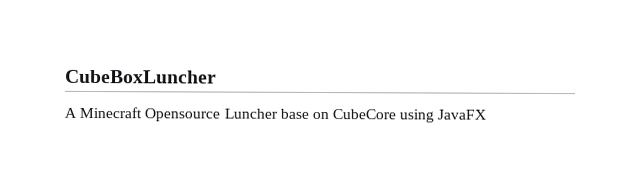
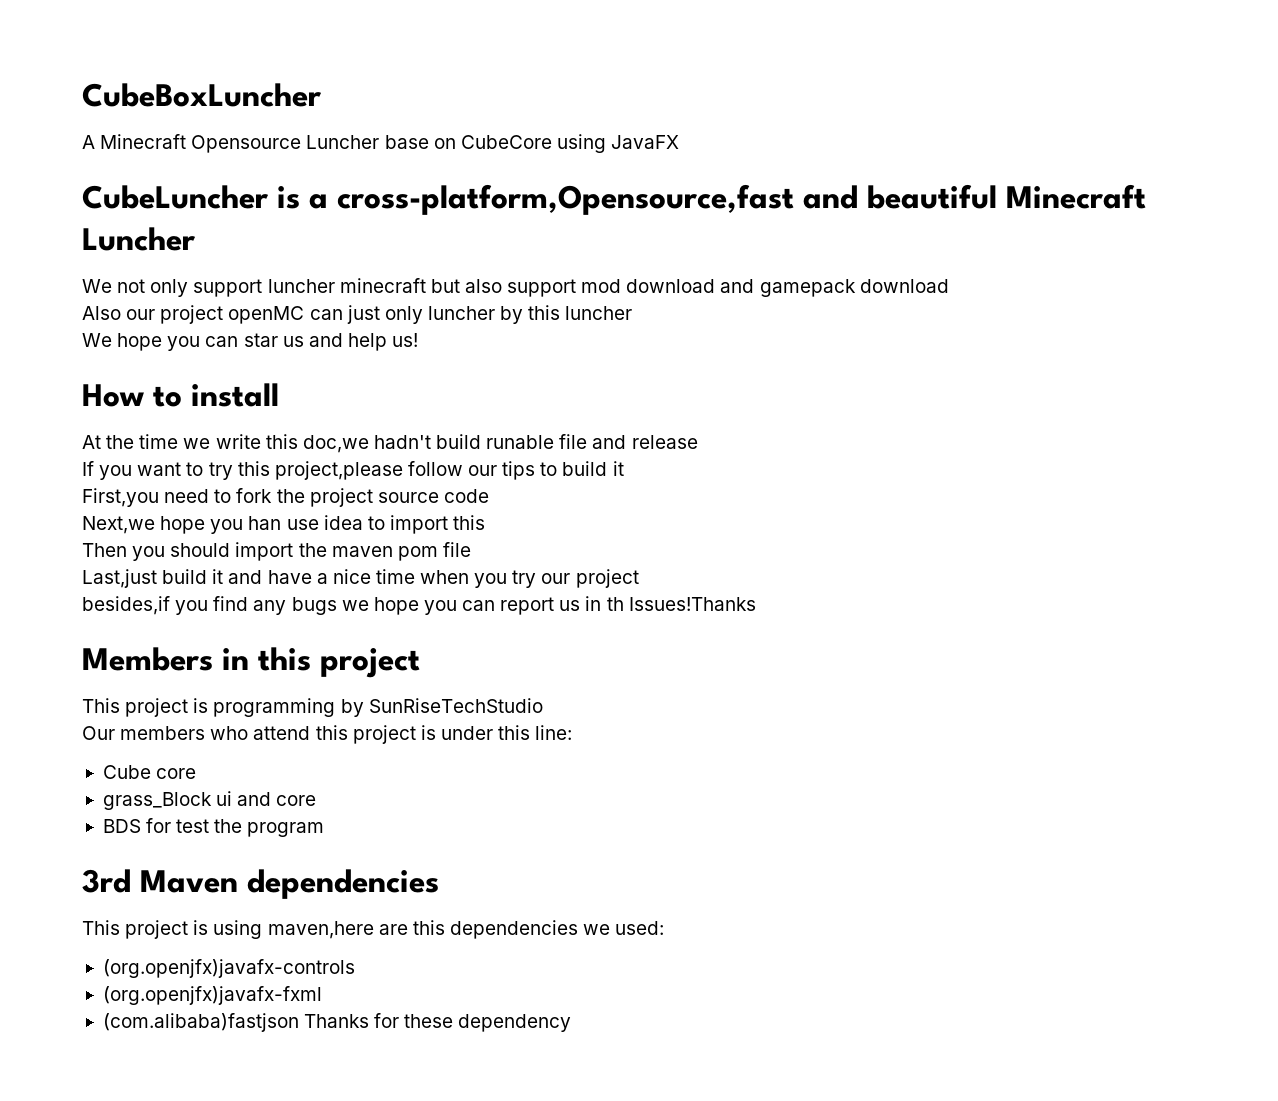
(487, 114) none -> [82,184,1146,215] [82,227,196,251] [82,278,949,297] [82,305,633,324] [82,333,419,351] [82,383,279,407] [82,434,698,453] [82,461,624,480] [82,488,489,507] [82,515,486,534] [82,542,471,561] [82,569,639,588] [82,596,756,615] [82,647,420,678] [82,698,543,717] [82,725,573,744] [102,765,197,779] [102,791,317,810] [102,818,325,837] [82,869,439,899] [82,920,665,939] [102,959,355,978] [102,986,322,1005] [102,1013,572,1032] // CubeLuncher is a cross-platform,Opensource,fast and beautiful Minecraft Luncher // We not only support luncher minecraft but also support mod download and gamepack download // Also our project openMC can just only luncher by this luncher // We hope you can star us and help us! // How to install // At the time we write this doc,we hadn't build runable file and release // If you want to try this project,please follow our tips to build it // First,you need to fork the project source code // Next,we hope you han use idea to import this // Then you should import the maven pom file // Last,just build it and have a nice time when you try our project // besides,if you find any bugs we hope you can report us in th Issues!Thanks // Members in this project // This project is programming by SunRiseTechStudio // Our members who attend this project is under this line: // Cube core // grass_Block ui and core // BDS for test the program // 3rd Maven dependencies // This project is using maven,here are this dependencies we used: // (org.openjfx)javafx-controls // (org.openjfx)javafx-fxml // (com.alibaba)fastjson Thanks for these dependency

